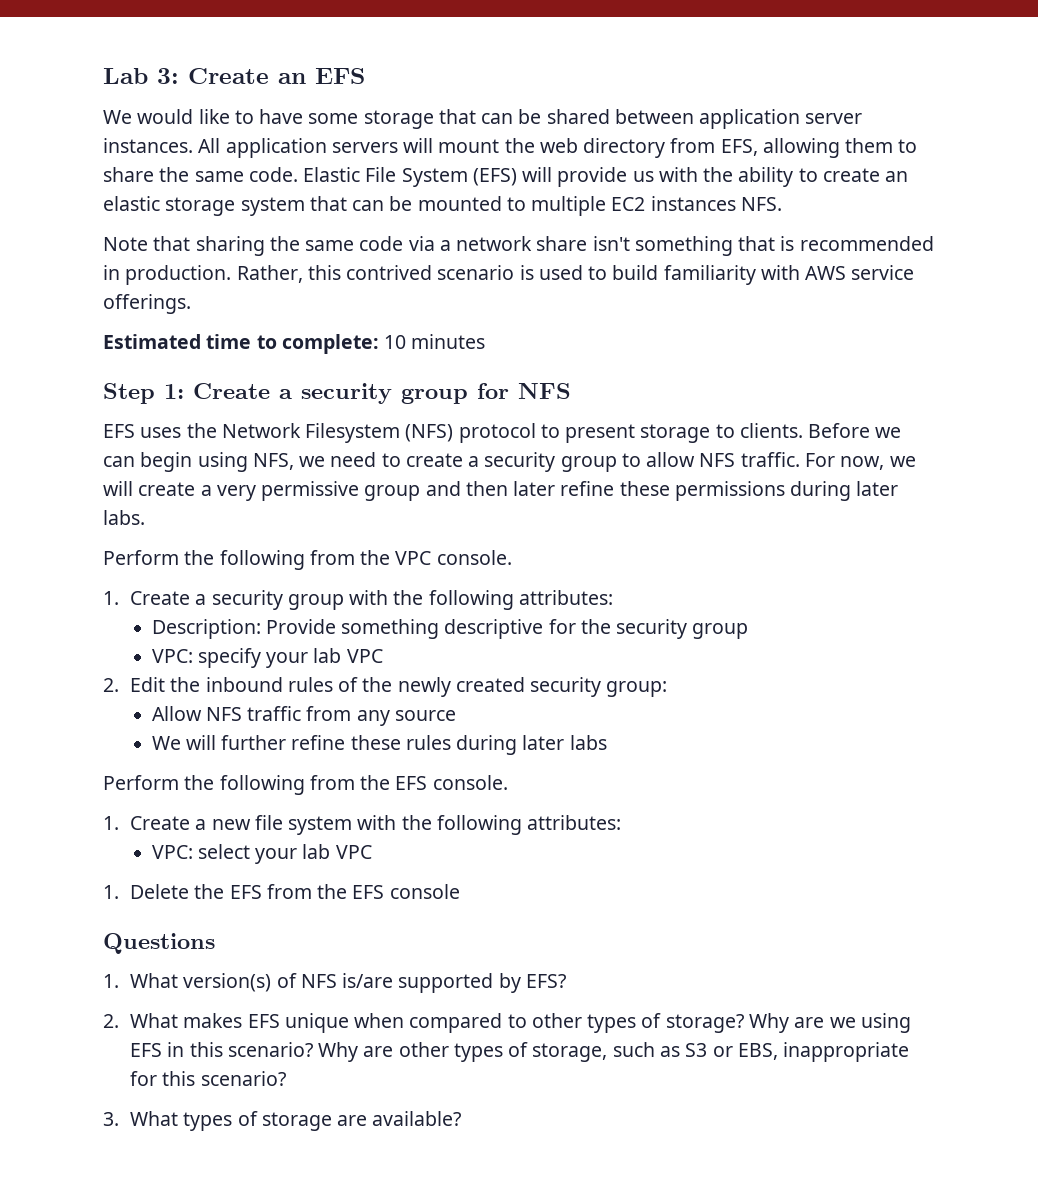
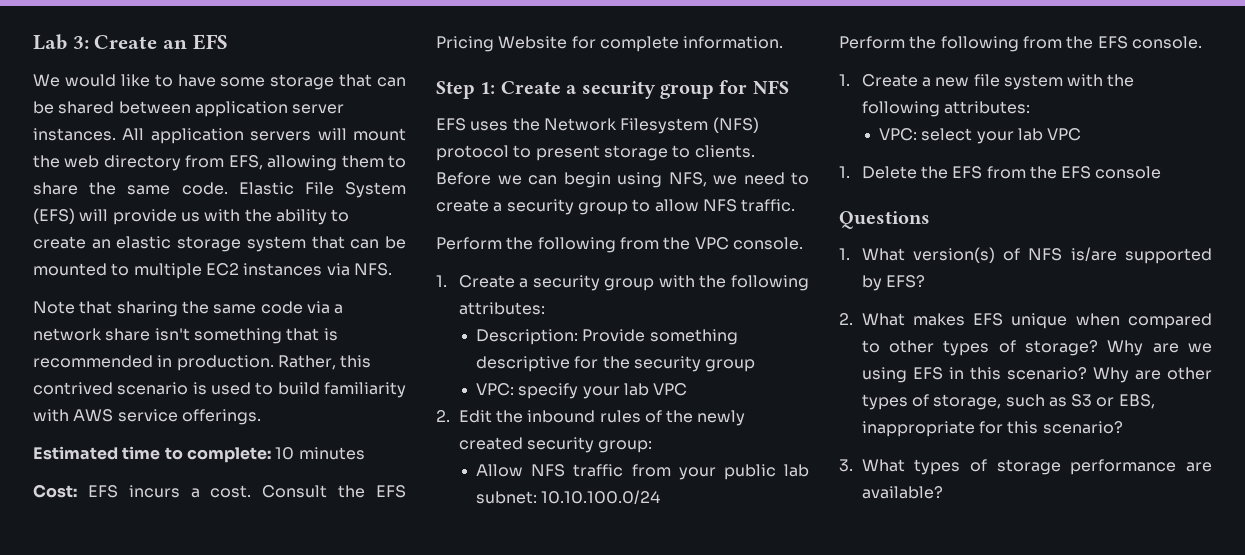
(736, 203) none -> [326,263,350,276] via
(486, 341) none -> [33,484,406,498] [436,36,784,52] // Cost: EFS incurs a cost. Consult the EFS Pricing Website for complete information.
[804,453,916,470] [103,481,899,501] [103,510,145,525] For now, we will create a very permissive group and then later refine these permissions during later labs. -> (796, 205) none
[356,710,456,726] [151,735,607,755] any source // We will further refine these rules during later labs -> [678,464,809,480] [476,490,661,504] your public lab subnet: 10.10.100.0/24
(332, 1121) none -> [1070,459,1177,475] performance

